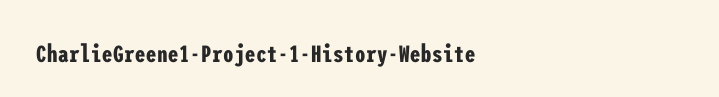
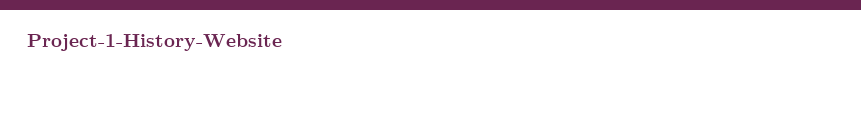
[36,43,476,67] CharlieGreene1-Project-1-History-Website -> [27,34,282,51] Project-1-History-Website

